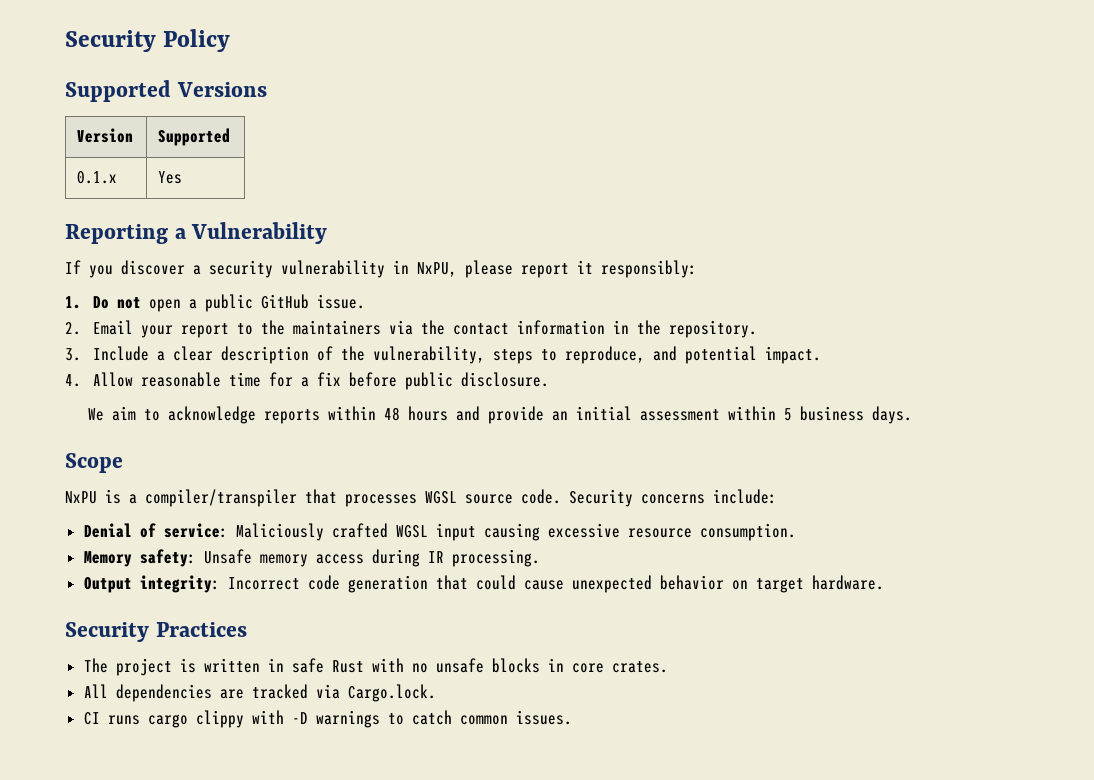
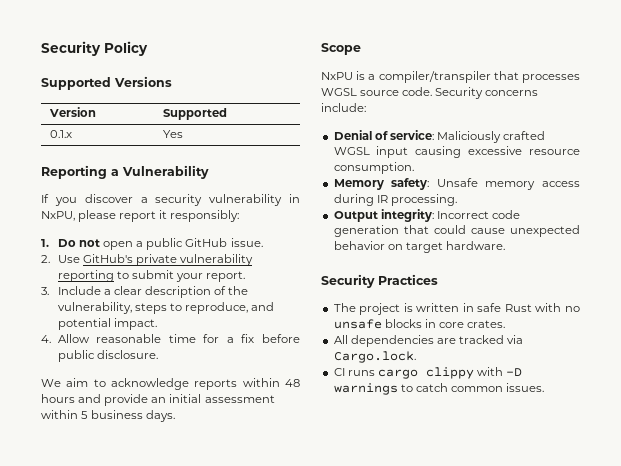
[92,320,757,338] Email your report to the maintainers via the contact information in the repository. -> [57,254,254,266] [57,270,246,282] Use GitHub's private vulnerability reporting to submit your report.

